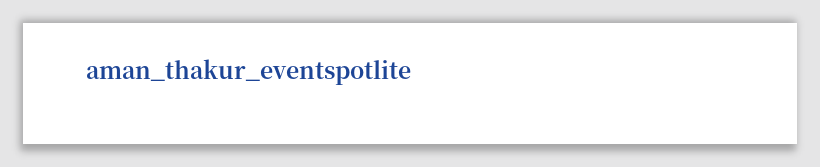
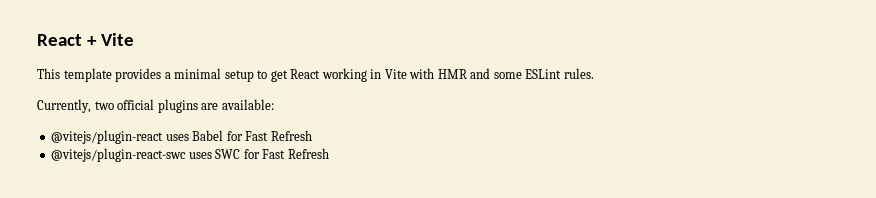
[86,59,411,85] aman_thakur_eventspotlite -> [37,33,135,46] [37,68,594,82] [37,99,274,113] [51,130,312,144] [51,148,329,162] React + Vite // This template provides a minimal setup to get React working in Vite with HMR and some ESLint rules. // Currently, two official plugins are available: // @vitejs/plugin-react uses Babel for Fast Refresh // @vitejs/plugin-react-swc uses SWC for Fast Refresh

